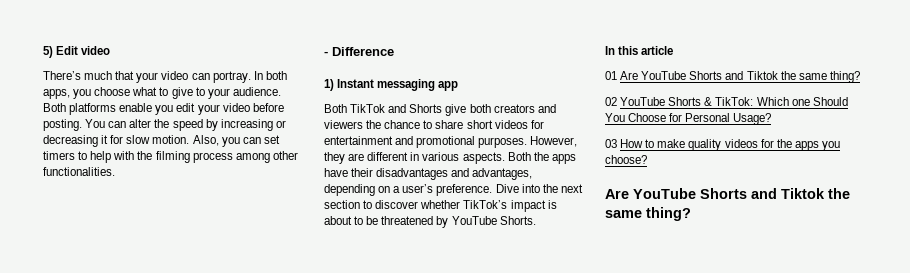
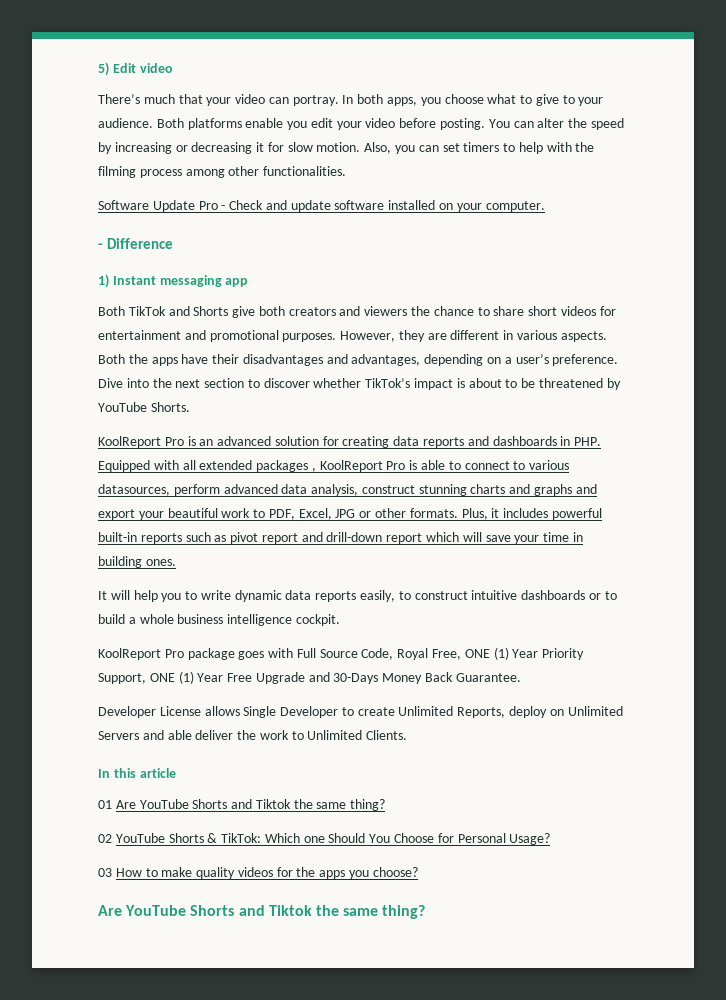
(115, 171) none -> [98,200,545,212] // Software Update Pro - Check and update software installed on your computer.
(536, 220) none -> [98,436,602,448] [98,460,570,472] [98,484,597,496] [98,508,602,520] [98,532,583,544] [98,556,176,568] [98,590,617,602] [98,614,340,626] [98,647,585,660] [98,671,521,684] [98,706,623,718] [98,730,408,740] // KoolReport Pro is an advanced solution for creating data reports and dashboards in PHP. Equipped with all extended packages , KoolReport Pro is able to connect to various datasources, perform advanced data analysis, construct stunning charts and graphs and export your beautiful work to PDF, Excel, JPG or other formats. Plus, it includes powerful built-in reports such as pivot report and drill-down report which will save your time in building ones. // It will help you to write dynamic data reports easily, to construct intuitive dashboards or to build a whole business intelligence cockpit. // KoolReport Pro package goes with Full Source Code, Royal Free, ONE (1) Year Priority Support, ONE (1) Year Free Upgrade and 30-Days Money Back Guarantee. // Developer License allows Single Developer to create Unlimited Reports, deploy on Unlimited Servers and able deliver the work to Unlimited Clients.

